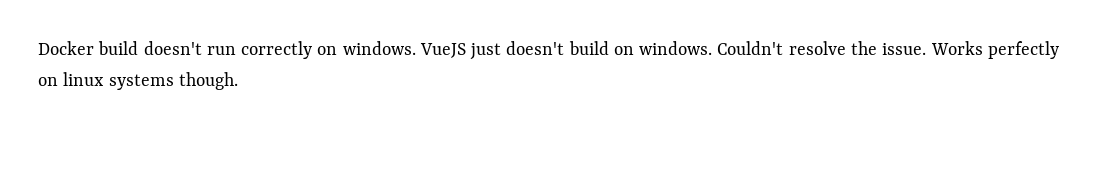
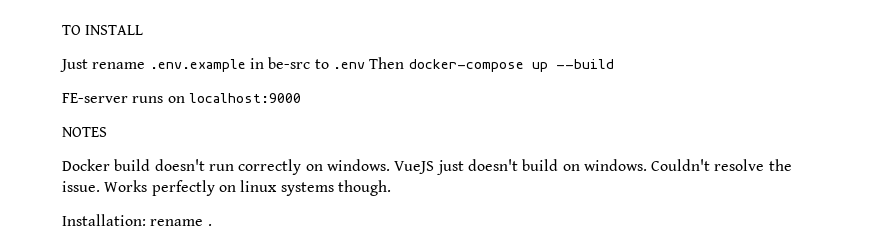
(38, 48) none -> [62,25,144,35] [60,57,614,72] [62,93,301,103] [62,127,107,137] TO INSTALL // Just rename .env.example in be-src to .env Then docker-compose up --build // FE-server runs on localhost:9000 // NOTES //
(238, 81) none -> [62,214,212,226] // Installation: rename .

